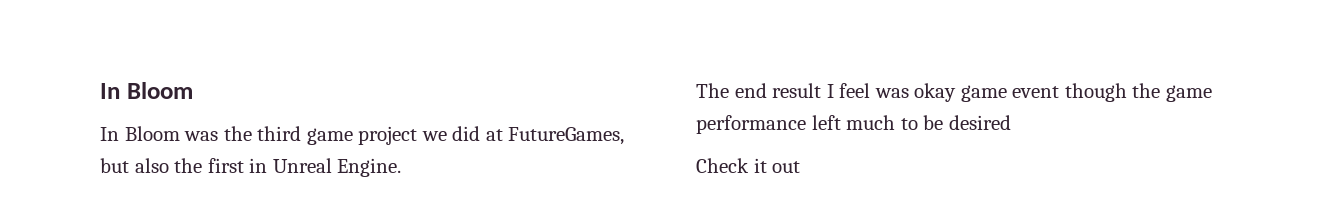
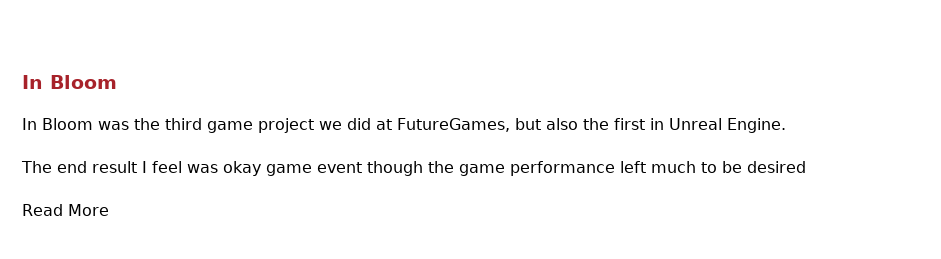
[696,158,801,173] Check it out -> [22,204,109,216] Read More

